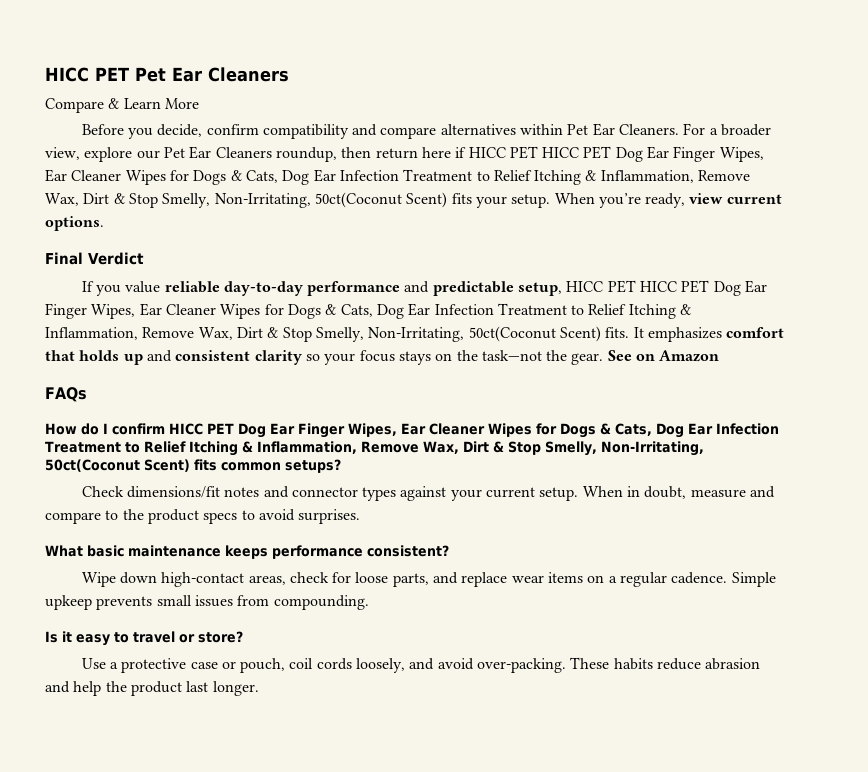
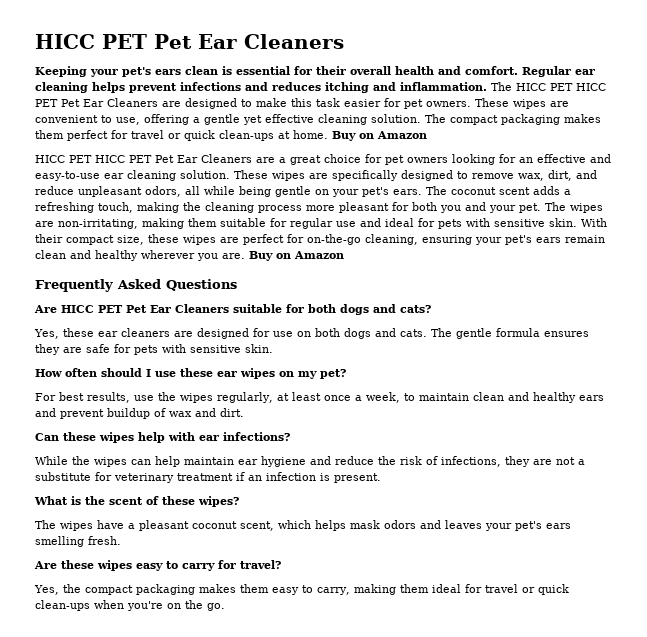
[45,98,199,113] [81,123,772,139] [45,146,764,162] [45,169,751,185] [45,192,782,208] [45,216,104,231] [45,252,144,265] [81,280,768,296] [45,303,692,319] [45,326,785,342] [45,350,720,365] [45,387,87,402] [45,423,779,438] [45,441,704,456] [45,459,341,473] [81,486,776,501] [45,509,361,524] [45,545,449,559] [81,572,776,587] [45,595,369,610] [45,631,243,646] [81,657,761,673] [45,681,259,696] Compare & Learn More // Before you decide, confirm compatibility and compare alternatives within Pet Ear Cleaners. For a broader view, explore our Pet Ear Cleaners roundup, then return here if HICC PET HICC PET Dog Ear Finger Wipes, Ear Cleaner Wipes for Dogs & Cats, Dog Ear Infection Treatment to Relief Itching & Inflammation, Remove Wax, Dirt & Stop Smelly, Non-Irritating, 50ct(Coconut Scent) fits your setup. When you’re ready, view current options. // Final Verdict // If you value reliable day-to-day performance and predictable setup, HICC PET HICC PET Dog Ear Finger Wipes, Ear Cleaner Wipes for Dogs & Cats, Dog Ear Infection Treatment to Relief Itching & Inflammation, Remove Wax, Dirt & Stop Smelly, Non-Irritating, 50ct(Coconut Scent) fits. It emphasizes comfort that holds up and consistent clarity so your focus stays on the task—not the gear. See on Amazon // FAQs // How do I confirm HICC PET Dog Ear Finger Wipes, Ear Cleaner Wipes for Dogs & Cats, Dog Ear Infection Treatment to Relief Itching & Inflammation, Remove Wax, Dirt & Stop Smelly, Non-Irritating, 50ct(Coconut Scent) fits common setups? // Check dimensions/fit notes and connector types against your current setup. When in doubt, measure and compare to the product specs to avoid surprises. // What basic maintenance keeps performance consistent? // Wipe down high-contact areas, check for loose parts, and replace wear items on a regular cadence. Simple upkeep prevents small issues from compounding. // Is it easy to travel or store? // Use a protective case or pouch, coil cords loosely, and avoid over-packing. These habits reduce abrasion and help the product last longer. -> [35,66,595,77] [35,82,606,93] [35,98,569,109] [35,114,601,125] [35,130,427,141] [35,154,611,165] [35,170,597,181] [35,186,571,197] [35,202,603,213] [35,218,607,229] [35,234,605,245] [35,250,344,261] [35,279,237,292] [34,304,431,315] [34,328,589,339] [35,344,273,355] [35,368,346,379] [35,392,604,403] [35,408,244,419] [35,432,290,443] [35,456,585,467] [35,472,381,483] [34,496,239,507] [35,520,571,531] [35,536,121,547] [34,560,281,571] [34,584,569,595] [35,600,225,611] Keeping your pet's ears clean is essential for their overall health and comfort. Regular ear cleaning helps prevent infections and reduces itching and inflammation. The HICC PET HICC PET Pet Ear Cleaners are designed to make this task easier for pet owners. These wipes are convenient to use, offering a gentle yet effective cleaning solution. The compact packaging makes them perfect for travel or quick clean-ups at home. Buy on Amazon // HICC PET HICC PET Pet Ear Cleaners are a great choice for pet owners looking for an effective and easy-to-use ear cleaning solution. These wipes are specifically designed to remove wax, dirt, and reduce unpleasant odors, all while being gentle on your pet's ears. The coconut scent adds a refreshing touch, making the cleaning process more pleasant for both you and your pet. The wipes are non-irritating, making them suitable for regular use and ideal for pets with sensitive skin. With their compact size, these wipes are perfect for on-the-go cleaning, ensuring your pet's ears remain clean and healthy wherever you are. Buy on Amazon // Frequently Asked Questions // Are HICC PET Pet Ear Cleaners suitable for both dogs and cats? // Yes, these ear cleaners are designed for use on both dogs and cats. The gentle formula ensures they are safe for pets with sensitive skin. // How often should I use these ear wipes on my pet? // For best results, use the wipes regularly, at least once a week, to maintain clean and healthy ears and prevent buildup of wax and dirt. // Can these wipes help with ear infections? // While the wipes can help maintain ear hygiene and reduce the risk of infections, they are not a substitute for veterinary treatment if an infection is present. // What is the scent of these wipes? // The wipes have a pleasant coconut scent, which helps mask odors and leaves your pet's ears smelling fresh. // Are these wipes easy to carry for travel? // Yes, the compact packaging makes them easy to carry, making them ideal for travel or quick clean-ups when you're on the go.

